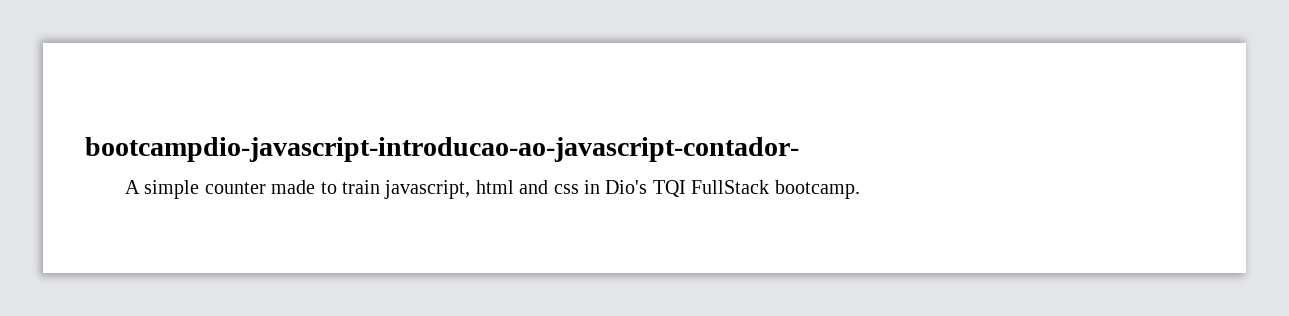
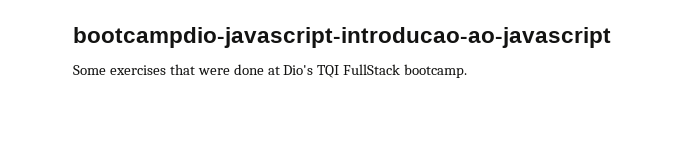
[85,137,799,162] [124,180,600,199] bootcampdio-javascript-introducao-ao-javascript-contador- // A simple counter made to train javascript, html and css in -> [73,27,611,48] [73,64,280,75] bootcampdio-javascript-introducao-ao-javascript // Some exercises that were done at

